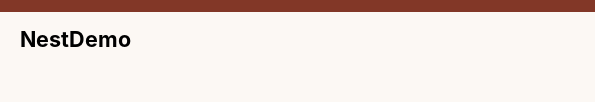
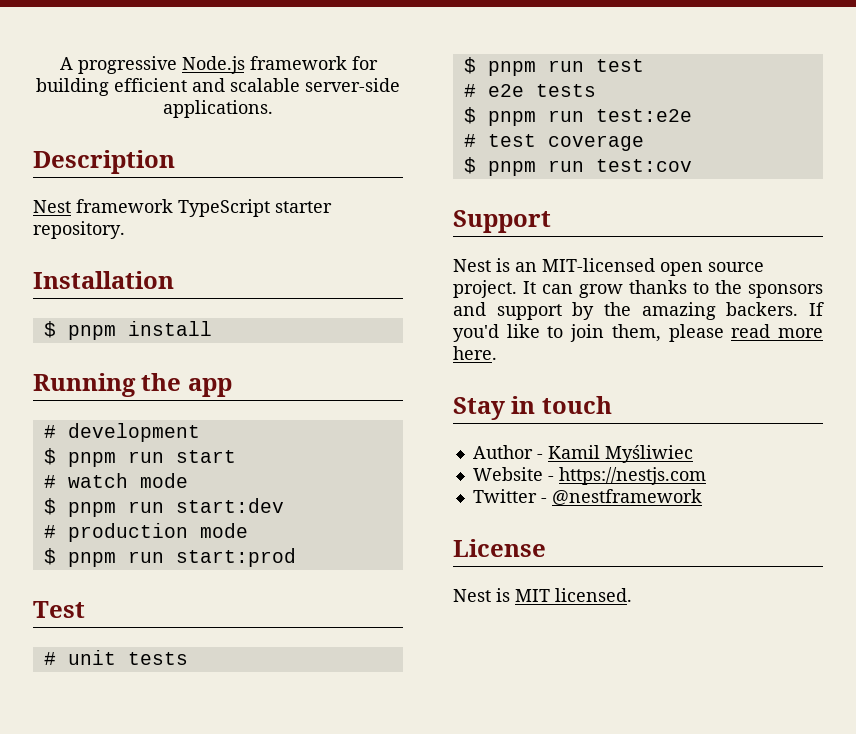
[20,31,131,47] NestDemo -> [59,56,378,74] [36,78,400,96] [163,100,273,118] [33,150,175,174] [33,199,332,217] [33,221,125,239] [33,271,174,289] [43,321,212,340] [33,373,232,397] [43,423,200,442] [43,448,236,467] [43,473,188,488] [43,498,284,517] [43,523,248,542] [43,548,296,567] [33,601,85,618] [43,650,188,665] [463,57,644,76] [463,84,596,97] [463,107,692,126] [463,134,644,151] [463,157,692,176] [453,210,551,233] [453,258,764,276] [453,280,823,298] [453,302,824,320] [453,324,823,342] [453,346,497,360] [453,396,612,420] [472,445,693,463] [472,467,706,485] [472,489,702,505] [453,539,546,557] [453,588,632,602] A progressive Node.js framework for building efficient and scalable server-side applications. // Description // Nest framework TypeScript starter repository. // Installation // $ pnpm install // Running the app // # development // $ pnpm run start // # watch mode // $ pnpm run start:dev // # production mode // $ pnpm run start:prod // Test // # unit tests // $ pnpm run test // # e2e tests // $ pnpm run test:e2e // # test coverage // $ pnpm run test:cov // Support // Nest is an MIT-licensed open source project. It can grow thanks to the sponsors and support by the amazing backers. If you'd like to join them, please read more here. // Stay in touch // Author - Kamil Myśliwiec // Website - https://nestjs.com // Twitter - @nestframework // License // Nest is MIT licensed.

